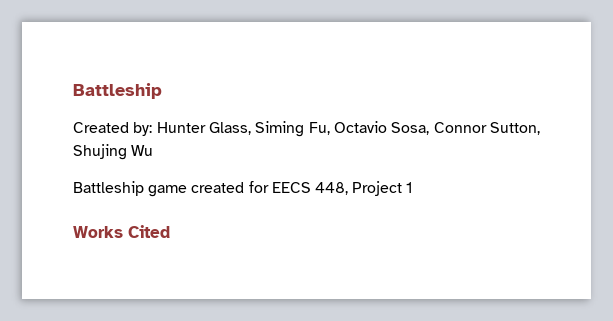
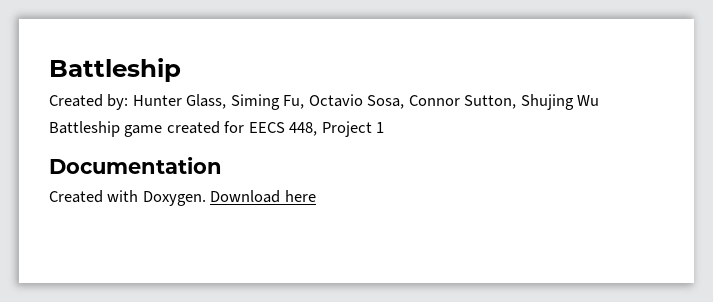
[73,225,170,238] Works Cited -> [49,157,222,174] [49,190,316,206] Documentation // Created with Doxygen. Download here

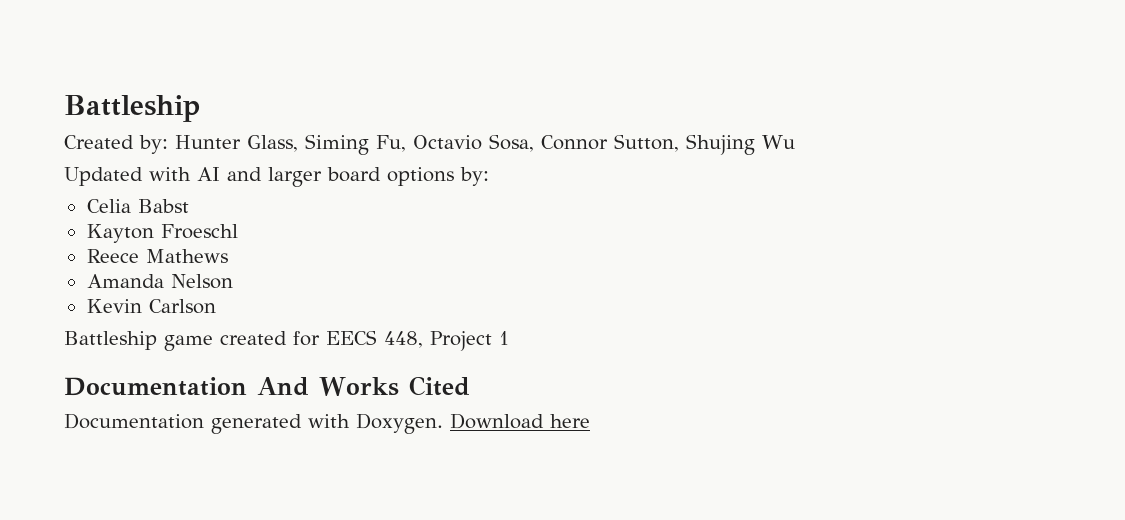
(600, 100) none -> [64,167,489,187] [86,199,189,213] [86,224,238,243] [86,249,228,263] [86,274,233,289] [86,299,216,314] // Updated with AI and larger board options by: // Celia Babst // Kayton Froeschl // Reece Mathews // Amanda Nelson // Kevin Carlson
[49,190,103,203] // Created -> [257,376,470,396] [64,413,302,434] And Works Cited // Documentation generated

